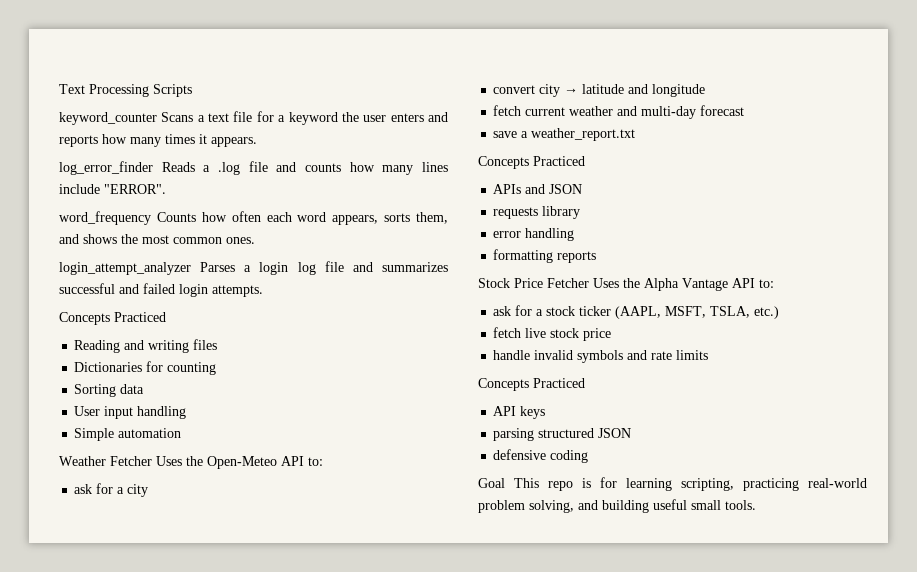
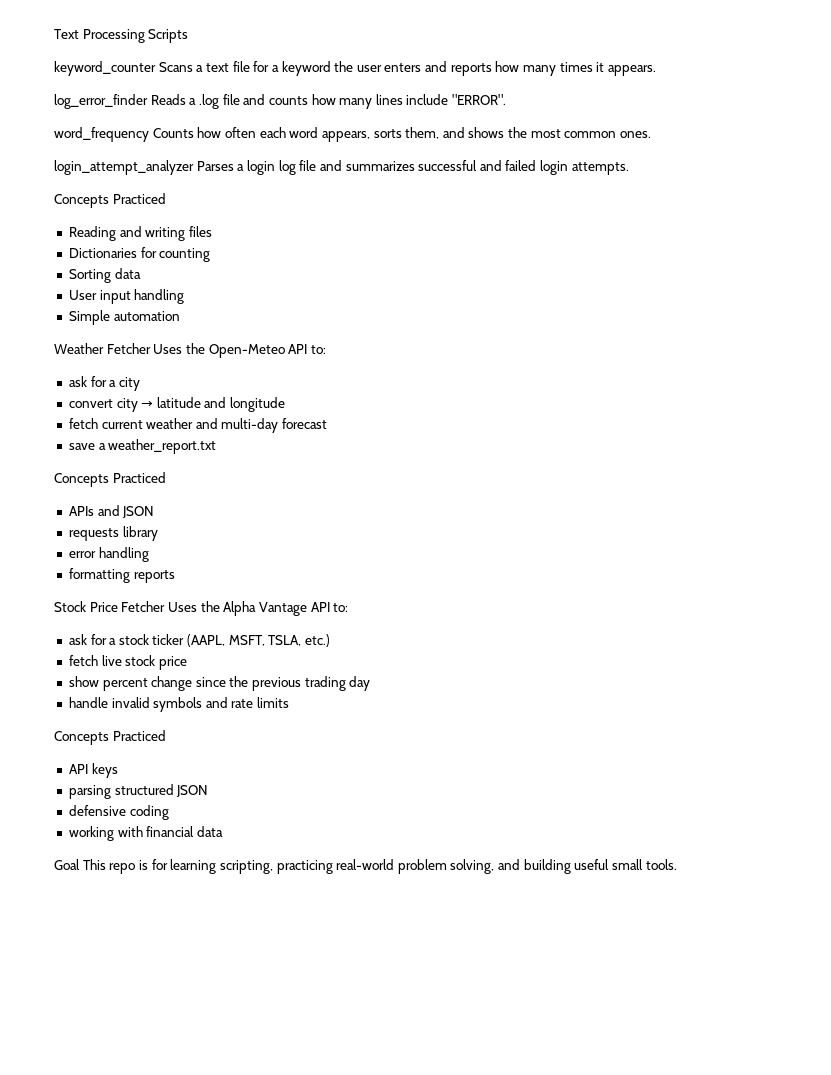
(612, 334) none -> [68,676,371,691] // show percent change since the previous trading day
(589, 456) none -> [68,826,223,841] // working with financial data

